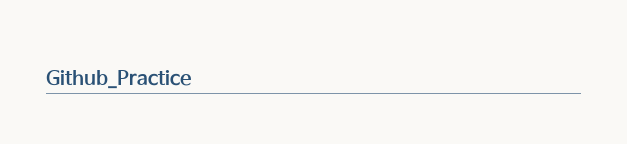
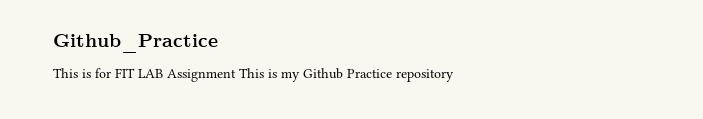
(191, 79) none -> [53,68,454,82] // This is for FIT LAB Assignment This is my Github Practice repository

